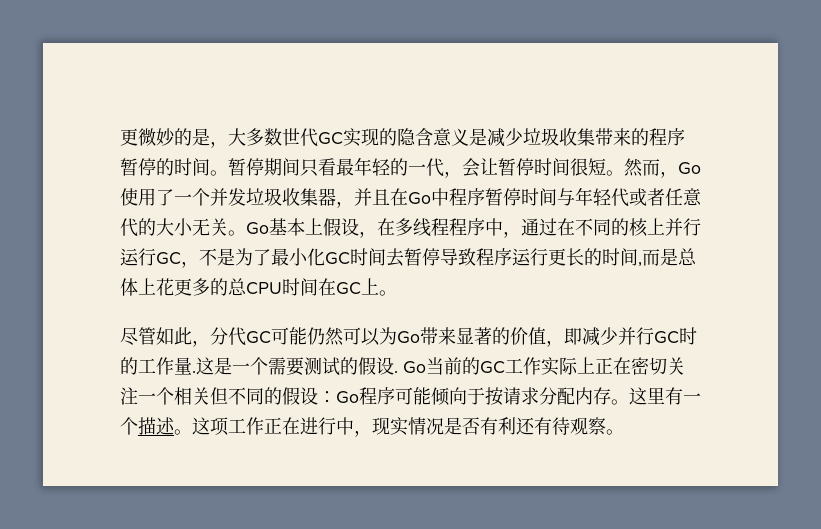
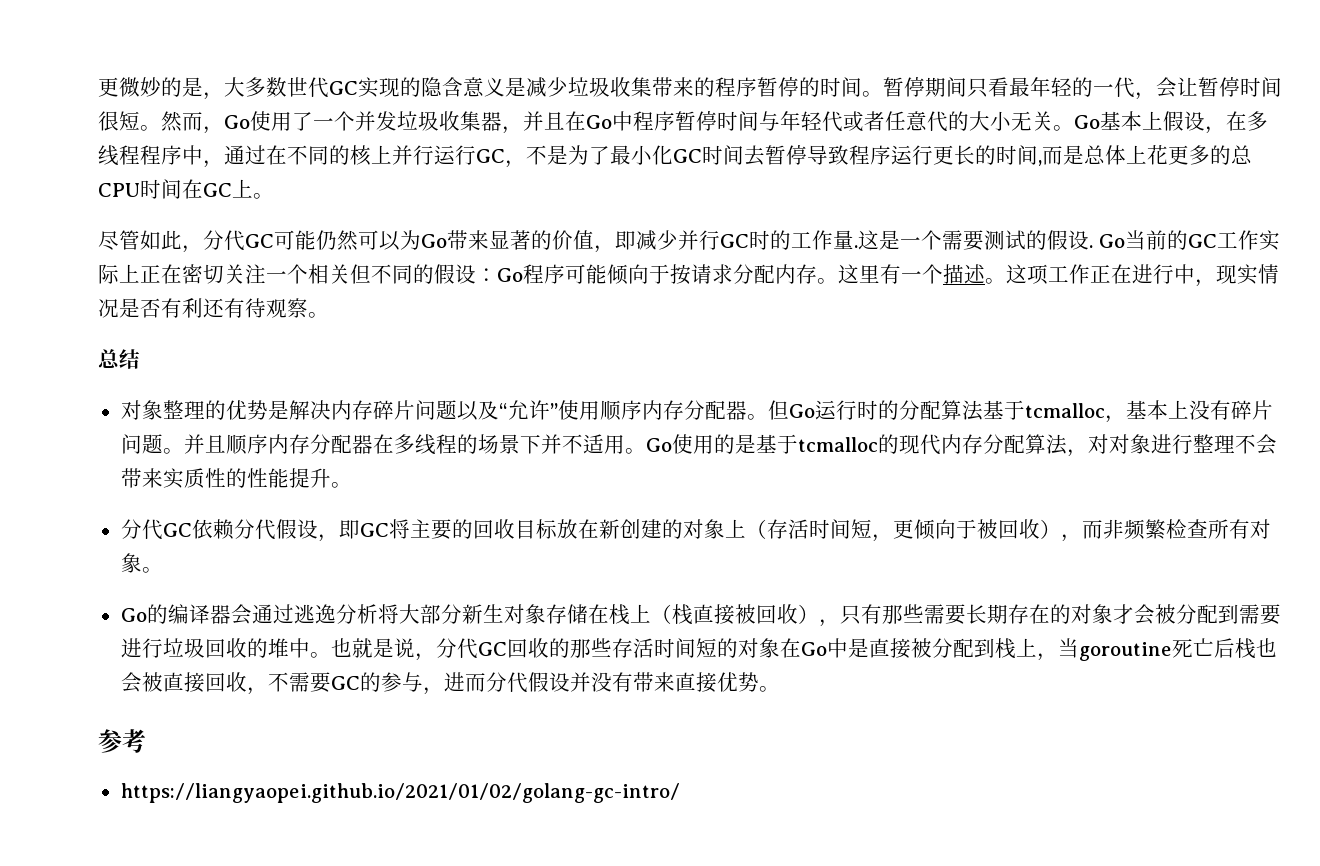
(624, 432) none -> [98,349,140,369] [120,400,1273,423] [120,434,1277,457] [120,468,352,489] [120,519,1271,542] [120,553,163,573] [120,604,1281,627] [120,638,1277,661] [120,672,780,695] [98,729,146,753] [120,783,680,803] // 总结 // 对象整理的优势是解决内存碎片问题以及“允许”使用顺序内存分配器。但Go运行时的分配算法基于tcmalloc，基本上没有碎片问题。并且顺序内存分配器在多线程的场景下并不适用。Go使用的是基于tcmalloc的现代内存分配算法，对对象进行整理不会带来实质性的性能提升。 // 分代GC依赖分代假设，即GC将主要的回收目标放在新创建的对象上（存活时间短，更倾向于被回收），而非频繁检查所有对象。 // Go的编译器会通过逃逸分析将大部分新生对象存储在栈上（栈直接被回收），只有那些需要长期存在的对象才会被分配到需要进行垃圾回收的堆中。也就是说，分代GC回收的那些存活时间短的对象在Go中是直接被分配到栈上，当goroutine死亡后栈也会被直接回收，不需要GC的参与，进而分代假设并没有带来直接优势。 // 参考 // https://liangyaopei.github.io/2021/01/02/golang-gc-intro/

